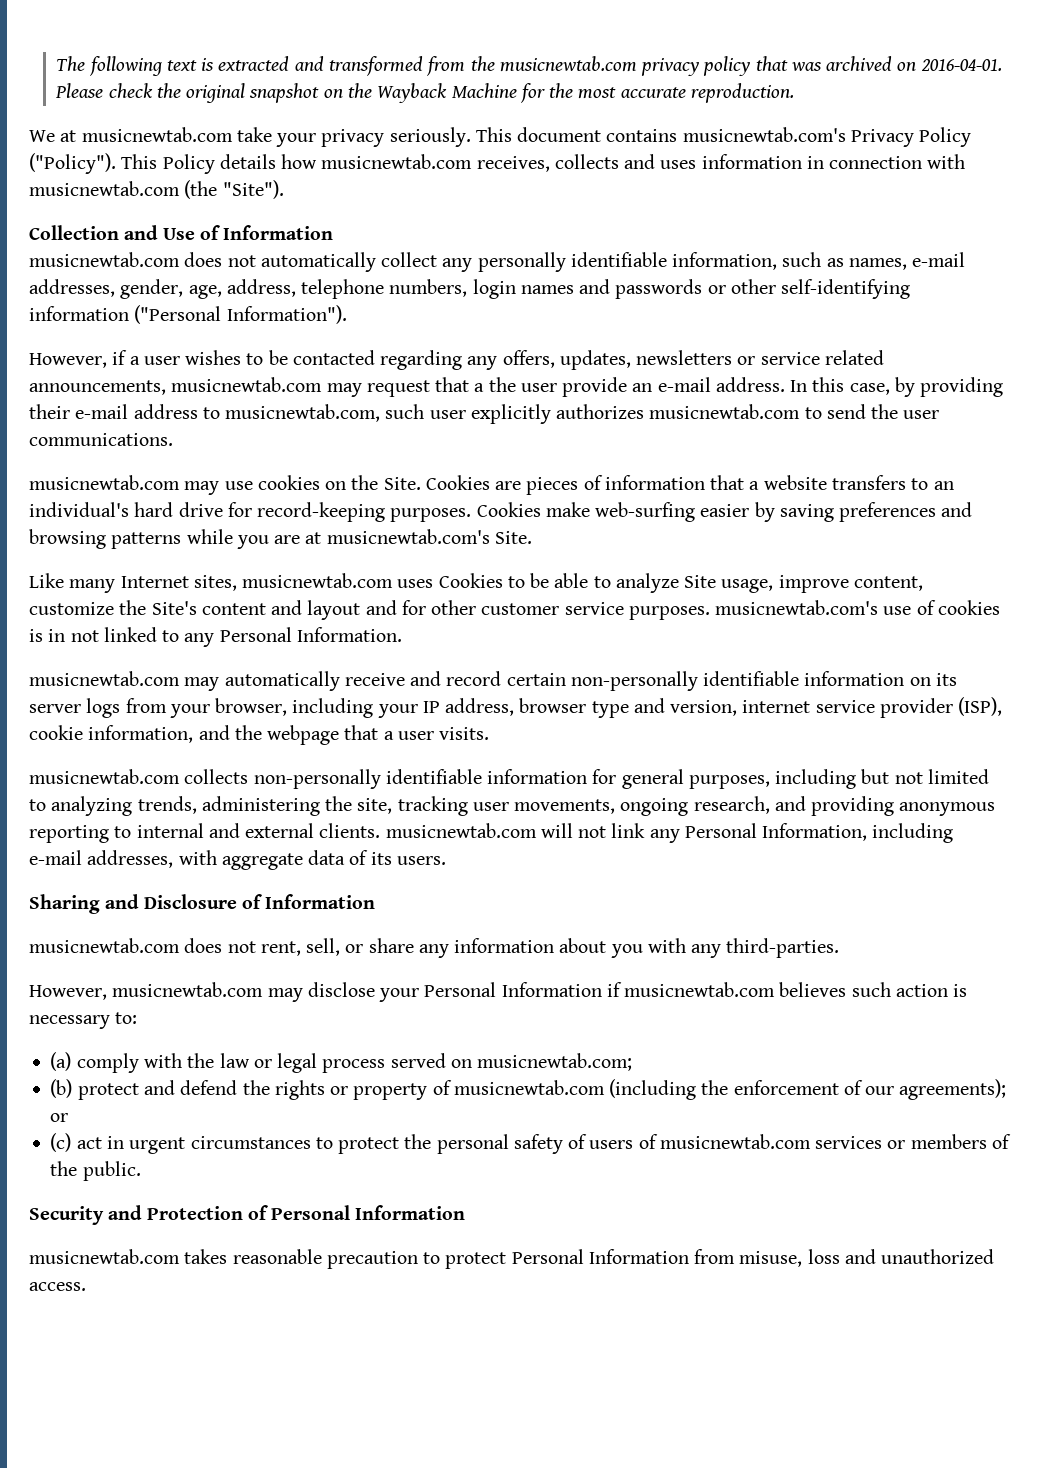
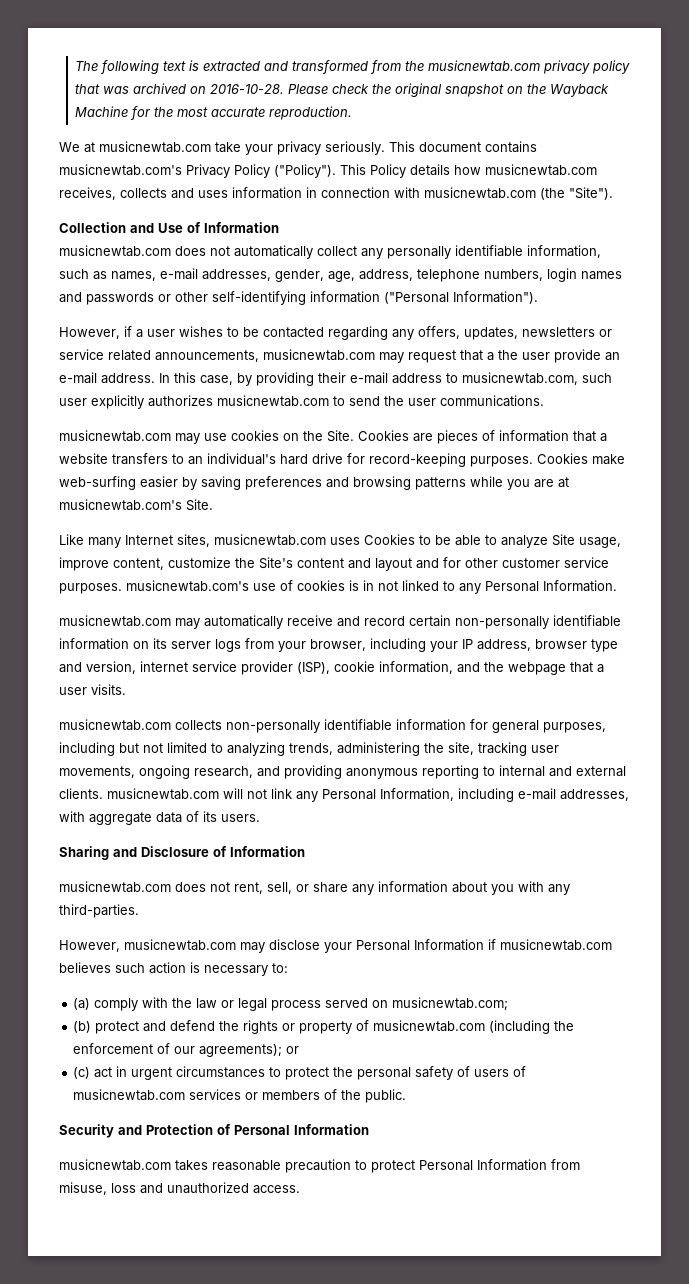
[920,59,1002,71] 2016-04-01. -> [209,84,284,94] 2016-10-28.

